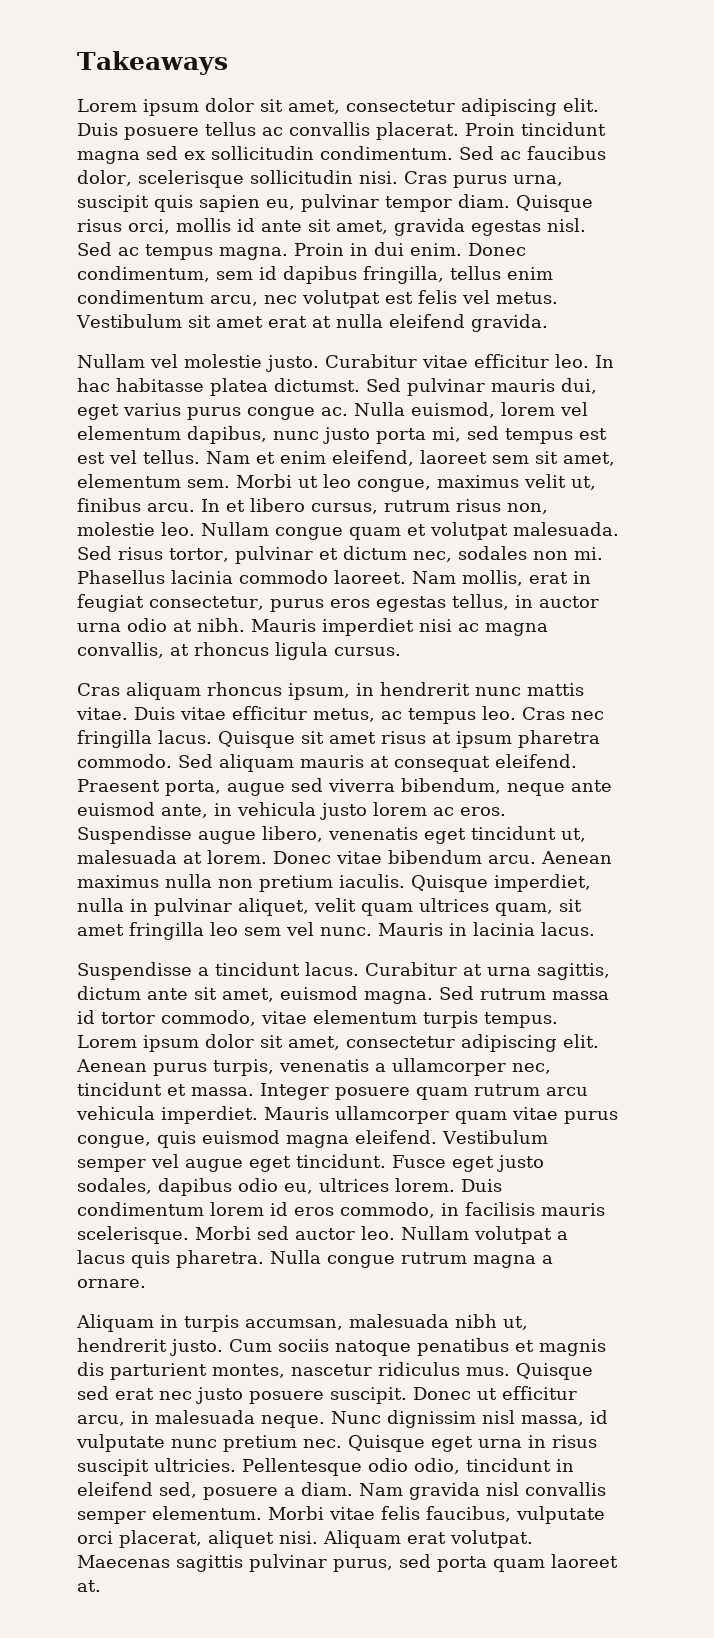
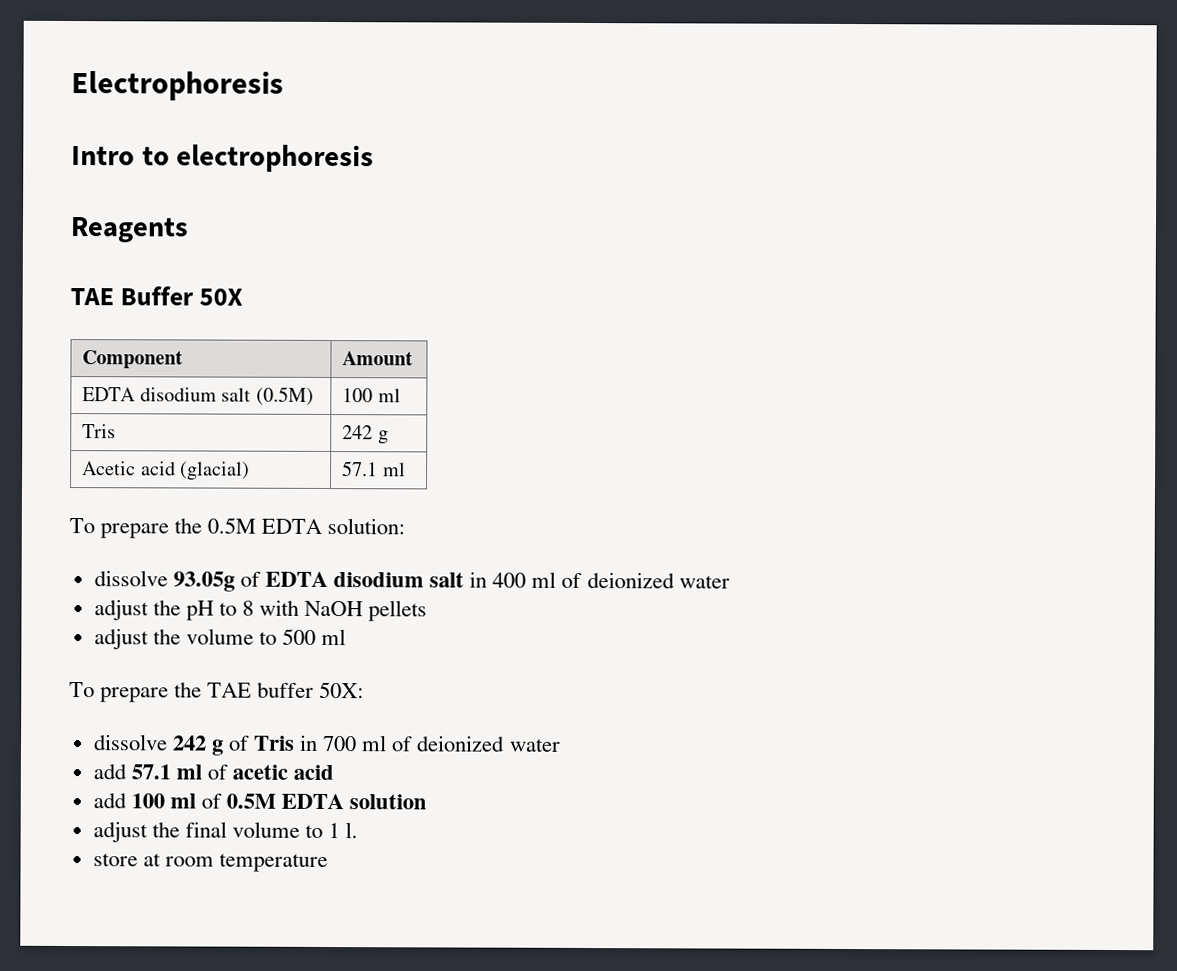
[77,51,228,75] [77,98,599,116] [77,122,606,140] [77,146,606,164] [77,170,563,188] [77,194,593,212] [77,218,586,236] [77,242,526,260] [77,266,553,284] [77,290,558,308] [76,314,548,332] [77,354,614,372] [77,378,597,396] [77,402,588,420] [77,426,607,444] [77,450,615,466] [77,474,596,492] [77,498,548,514] [77,522,619,540] [77,546,603,564] [77,570,591,586] [77,594,599,612] [77,618,548,636] [77,642,401,660] [77,682,584,700] [76,706,604,724] [77,730,600,748] [77,754,577,772] [77,778,612,796] [77,802,506,820] [77,826,586,844] [77,850,612,864] [77,874,591,892] [77,898,582,916] [77,922,595,940] [77,962,610,980] [77,986,609,1004] [77,1010,558,1028] [77,1034,599,1052] [76,1058,551,1076] [77,1082,588,1100] [76,1106,618,1124] [77,1130,548,1148] [77,1154,544,1172] [77,1178,502,1196] [77,1202,605,1218] [77,1226,568,1244] [77,1250,553,1268] [77,1279,146,1288] [76,1314,528,1332] [77,1338,606,1356] [77,1362,593,1380] [77,1386,577,1404] [77,1410,608,1428] [76,1434,597,1452] [77,1458,574,1476] [77,1482,606,1500] [77,1506,605,1524] [77,1530,533,1548] [77,1554,618,1572] [77,1580,101,1592] Takeaways // Lorem ipsum dolor sit amet, consectetur adipiscing elit. Duis posuere tellus ac convallis placerat. Proin tincidunt magna sed ex sollicitudin condimentum. Sed ac faucibus dolor, scelerisque sollicitudin nisi. Cras purus urna, suscipit quis sapien eu, pulvinar tempor diam. Quisque risus orci, mollis id ante sit amet, gravida egestas nisl. Sed ac tempus magna. Proin in dui enim. Donec condimentum, sem id dapibus fringilla, tellus enim condimentum arcu, nec volutpat est felis vel metus. Vestibulum sit amet erat at nulla eleifend gravida. // Nullam vel molestie justo. Curabitur vitae efficitur leo. In hac habitasse platea dictumst. Sed pulvinar mauris dui, eget varius purus congue ac. Nulla euismod, lorem vel elementum dapibus, nunc justo porta mi, sed tempus est est vel tellus. Nam et enim eleifend, laoreet sem sit amet, elementum sem. Morbi ut leo congue, maximus velit ut, finibus arcu. In et libero cursus, rutrum risus non, molestie leo. Nullam congue quam et volutpat malesuada. Sed risus tortor, pulvinar et dictum nec, sodales non mi. Phasellus lacinia commodo laoreet. Nam mollis, erat in feugiat consectetur, purus eros egestas tellus, in auctor urna odio at nibh. Mauris imperdiet nisi ac magna convallis, at rhoncus ligula cursus. // Cras aliquam rhoncus ipsum, in hendrerit nunc mattis vitae. Duis vitae efficitur metus, ac tempus leo. Cras nec fringilla lacus. Quisque sit amet risus at ipsum pharetra commodo. Sed aliquam mauris at consequat eleifend. Praesent porta, augue sed viverra bibendum, neque ante euismod ante, in vehicula justo lorem ac eros. Suspendisse augue libero, venenatis eget tincidunt ut, malesuada at lorem. Donec vitae bibendum arcu. Aenean maximus nulla non pretium iaculis. Quisque imperdiet, nulla in pulvinar aliquet, velit quam ultrices quam, sit amet fringilla leo sem vel nunc. Mauris in lacinia lacus. // Suspendisse a tincidunt lacus. Curabitur at urna sagittis, dictum ante sit amet, euismod magna. Sed rutrum massa id tortor commodo, vitae elementum turpis tempus. Lorem ipsum dolor sit amet, consectetur adipiscing elit. Aenean purus turpis, venenatis a ullamcorper nec, tincidunt et massa. Integer posuere quam rutrum arcu vehicula imperdiet. Mauris ullamcorper quam vitae purus congue, quis euismod magna eleifend. Vestibulum semper vel augue eget tincidunt. Fusce eget justo sodales, dapibus odio eu, ultrices lorem. Duis condimentum lorem id eros commodo, in facilisis mauris scelerisque. Morbi sed auctor leo. Nullam volutpat a lacus quis pharetra. Nulla congue rutrum magna a ornare. // Aliquam in turpis accumsan, malesuada nibh ut, hendrerit justo. Cum sociis natoque penatibus et magnis dis parturient montes, nascetur ridiculus mus. Quisque sed erat nec justo posuere suscipit. Donec ut efficitur arcu, in malesuada neque. Nunc dignissim nisl massa, id vulputate nunc pretium nec. Quisque eget urna in risus suscipit ultricies. Pellentesque odio odio, tincidunt in eleifend sed, posuere a diam. Nam gravida nisl convallis semper elementum. Morbi vitae felis faucibus, vulputate orci placerat, aliquet nisi. Aliquam erat volutpat. Maecenas sagittis pulvinar purus, sed porta quam laoreet at. -> [71,71,284,101] [71,144,375,173] [70,217,189,243] [70,286,244,306] [82,350,184,369] [342,351,414,366] [82,386,314,406] [342,388,401,403] [82,424,117,439] [342,425,389,445] [82,461,251,481] [342,461,406,477] [69,517,406,539] [93,570,730,592] [93,599,428,622] [93,628,347,650] [69,681,365,703] [92,734,561,756] [92,763,335,781] [92,792,428,810] [92,821,359,843] [92,853,328,873] Electrophoresis // Intro to electrophoresis // Reagents // TAE Buffer 50X // Component | Amount // EDTA disodium salt (0.5M) | 100 ml // Tris | 242 g // Acetic acid (glacial) | 57.1 ml // To prepare the 0.5M EDTA solution: // dissolve 93.05g of EDTA disodium salt in 400 ml of deionized water // adjust the pH to 8 with NaOH pellets // adjust the volume to 500 ml // To prepare the TAE buffer 50X: // dissolve 242 g of Tris in 700 ml of deionized water // add 57.1 ml of acetic acid // add 100 ml of 0.5M EDTA solution // adjust the final volume to 1 l. // store at room temperature

